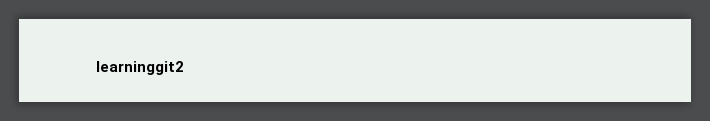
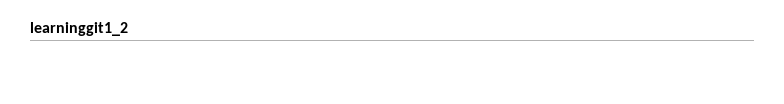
[96,61,184,75] learninggit2 -> [30,22,128,36] learninggit1_2

